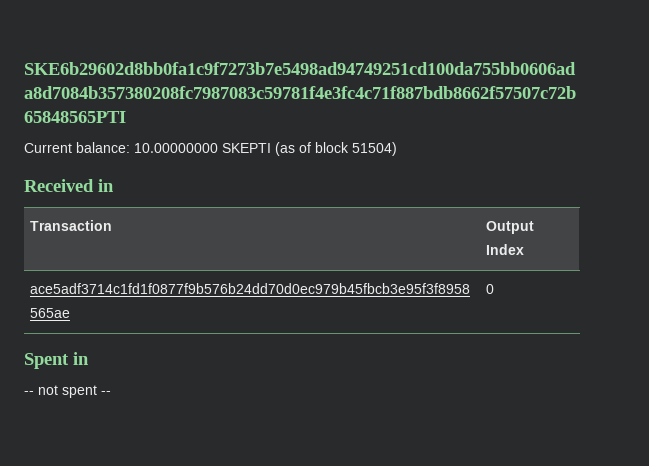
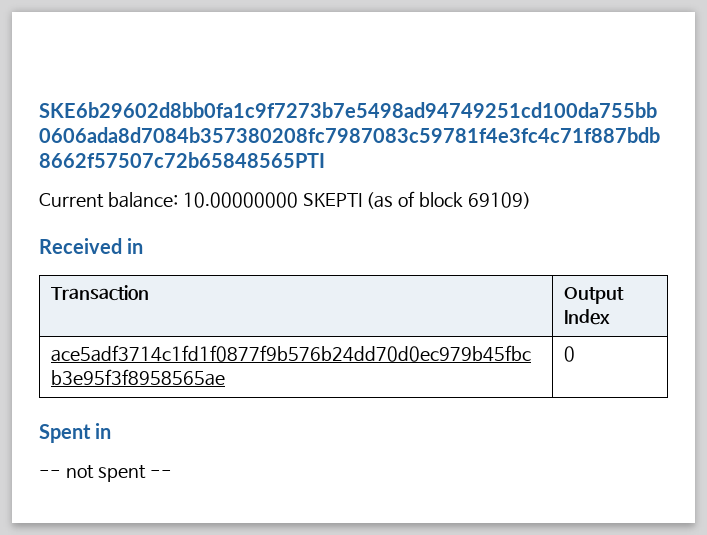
[352,142,397,156] 51504) -> [467,192,531,209] 69109)

